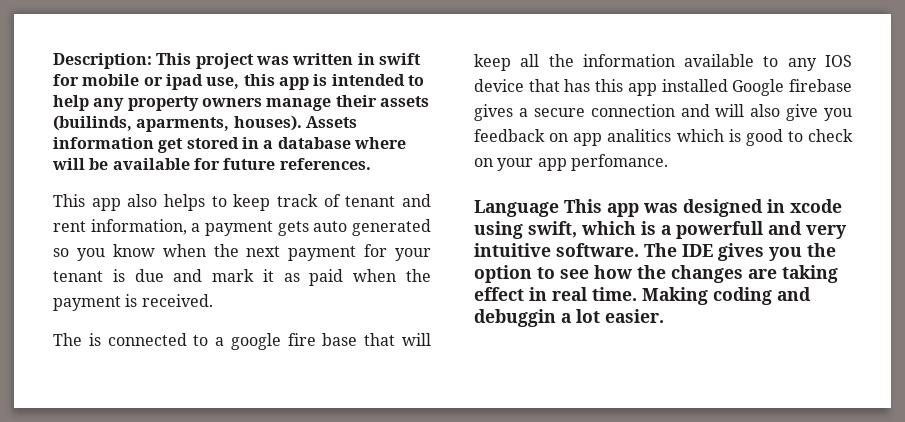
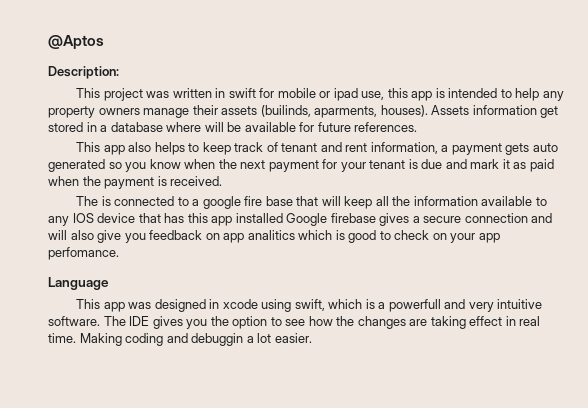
(53, 61) none -> [48,35,104,49] @Aptos //
(152, 61) none -> (119, 72) //
(559, 208) none -> (109, 283) //

